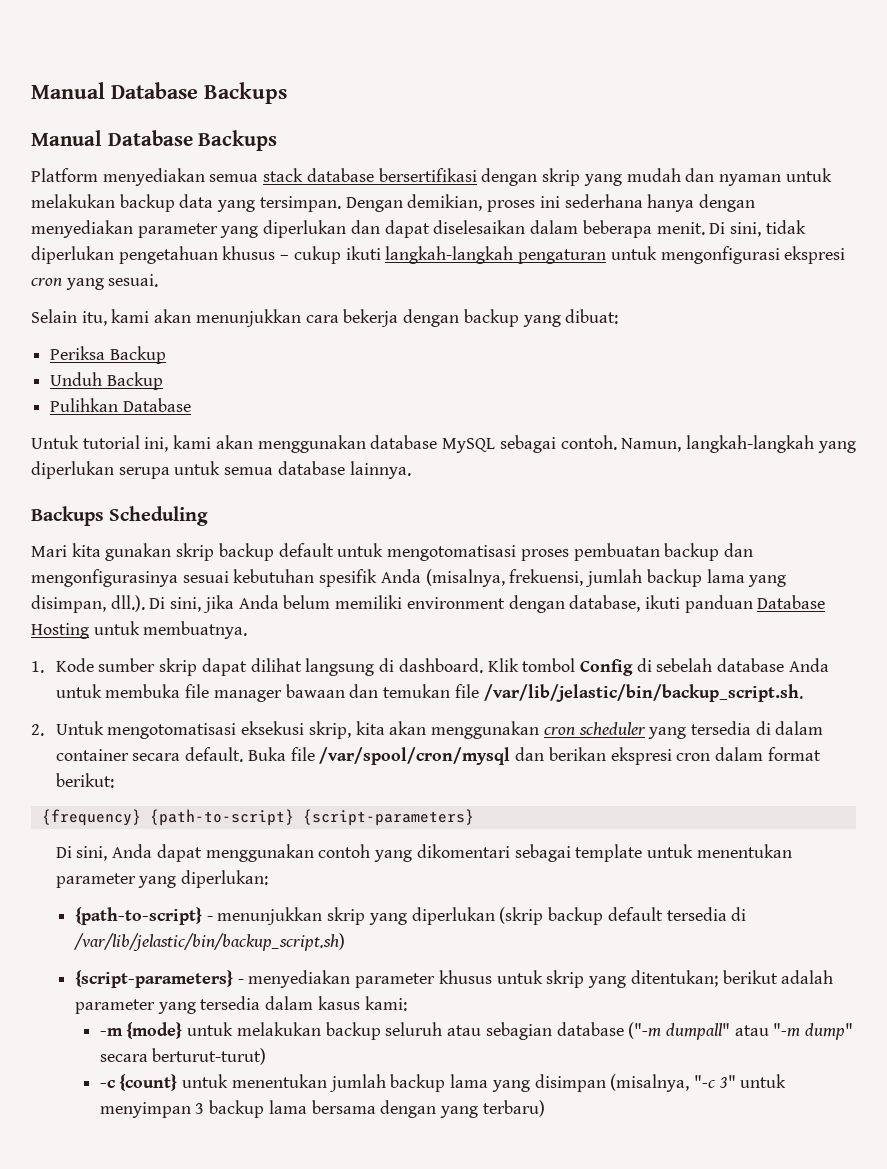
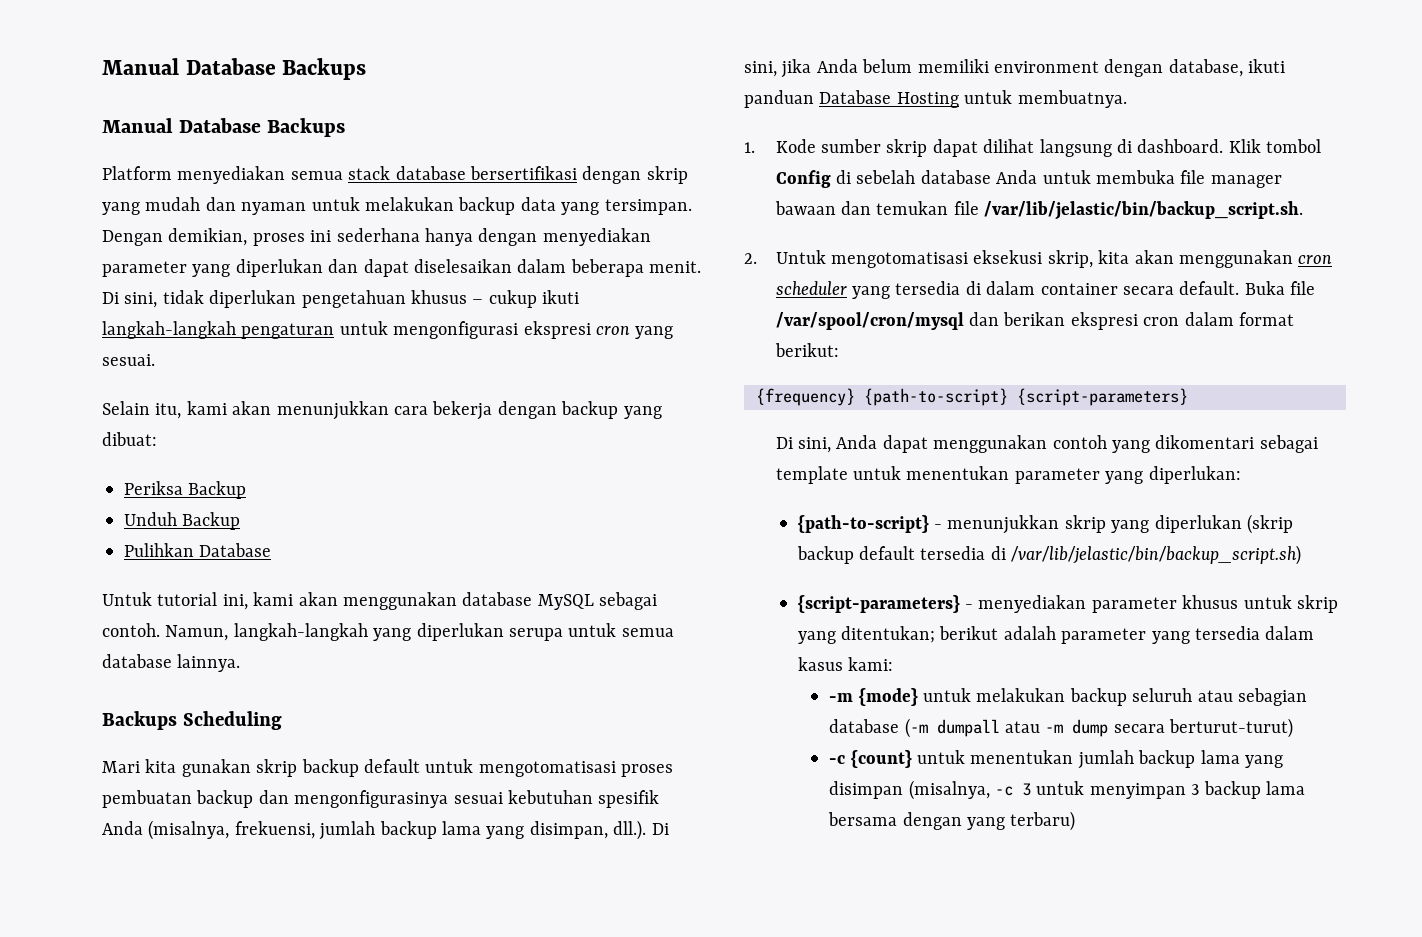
[628,1022,854,1040] ("-m dumpall" atau "-m dump" -> [904,718,1109,738] (-m dumpall atau -m dump
[694,1075,736,1088] "-c 3" -> [994,783,1031,796] -c 3

